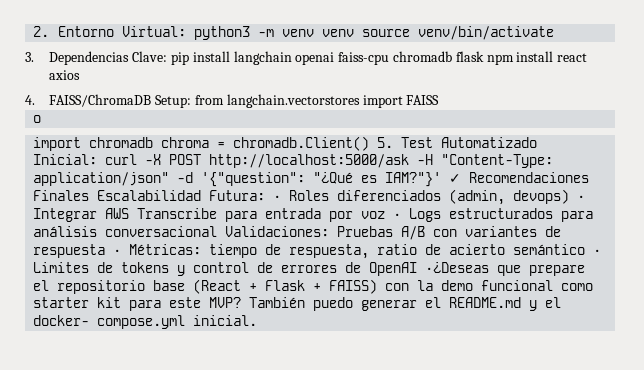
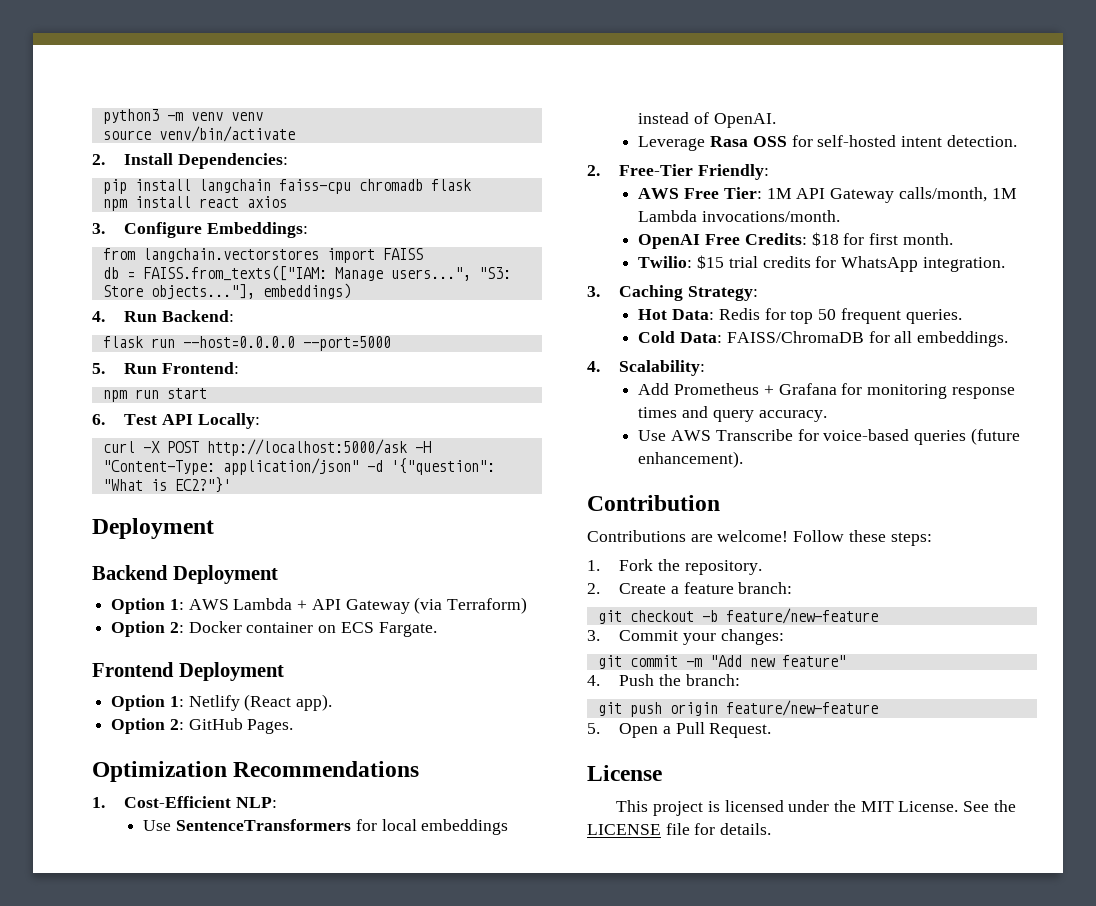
[33,26,186,37] 2. Entorno Virtual: -> (102, 116) none
(354, 33) none -> (263, 116) //
[25,51,168,65] 3. Dependencias Clave: -> [92,153,288,169] 2. Install Dependencies: //
[295,52,335,65] openai -> (271, 186) none
(484, 56) none -> (471, 185) //
[25,94,192,108] 4. FAISS/ChromaDB Setup: -> [92,222,308,238] 3. Configure Embeddings: //
[33,115,42,123] [33,136,538,151] [33,154,98,165] o // import chromadb chroma = chromadb.Client() 5. Test Automatizado Inicial: -> [102,265,511,281] [102,283,351,299] [92,310,234,322] [102,336,391,351] [92,362,239,374] [102,388,207,402] [92,413,260,429] db = FAISS.from_texts(["IAM: Manage users...", "S3: Store objects..."], embeddings) // 4. Run Backend: // flask run --host=0.0.0.0 --port=5000 // 5. Run Frontend: // npm run start // 6. Test API Locally: //
[313,172,590,187] [33,189,586,205] [33,208,594,222] [33,226,562,240] [33,244,602,259] [33,262,586,276] [33,279,594,294] [33,297,562,311] [33,315,258,329] "¿Qué es IAM?"}' ✓ Recomendaciones Finales Escalabilidad Futura: • Roles diferenciados (admin, devops) • Integrar AWS Transcribe para entrada por voz • Logs estructurados para análisis conversacional Validaciones: Pruebas A/B con variantes de respuesta • Métricas: tiempo de respuesta, ratio de acierto semántico • Limites de tokens y control de errores de OpenAI •¿Deseas que prepare el repositorio base (React + Flask + FAISS) con la demo funcional como starter kit para este MVP? También puedo generar el README.md y el docker- compose.yml inicial. -> [102,477,231,493] [92,518,214,539] [92,565,278,584] [111,597,528,614] [111,621,437,637] [92,662,284,681] [111,694,333,711] [111,718,294,734] [92,761,420,782] [92,796,277,808] [143,819,509,835] [638,112,776,128] [638,135,1017,151] [587,164,769,180] [638,187,1017,203] [638,210,841,222] [638,232,953,249] [638,255,1005,272] [587,285,758,301] [638,308,962,324] [638,331,1009,347] [587,360,706,376] [638,383,1015,399] [638,406,827,422] [638,428,1020,445] [638,451,744,468] [587,495,720,511] [587,530,932,546] [587,559,762,575] [587,582,793,594] [597,608,878,624] [587,629,784,645] [597,655,846,669] [587,674,740,686] [597,700,878,717] [587,722,772,738] [587,765,662,781] [616,800,1016,816] [587,823,772,835] "What is EC2?"}' // Deployment // Backend Deployment // Option 1: AWS Lambda + API Gateway (via Terraform) // Option 2: Docker container on ECS Fargate. // Frontend Deployment // Option 1: Netlify (React app). // Option 2: GitHub Pages. // Optimization Recommendations // 1. Cost-Efficient NLP: // Use SentenceTransformers for local embeddings instead of OpenAI. // Leverage Rasa OSS for self-hosted intent detection. // 2. Free-Tier Friendly: // AWS Free Tier: 1M API Gateway calls/month, 1M Lambda invocations/month. // OpenAI Free Credits: $18 for first month. // Twilio: $15 trial credits for WhatsApp integration. // 3. Caching Strategy: // Hot Data: Redis for top 50 frequent queries. // Cold Data: FAISS/ChromaDB for all embeddings. // 4. Scalability: // Add Prometheus + Grafana for monitoring response times and query accuracy. // Use AWS Transcribe for voice-based queries (future enhancement). // Contribution // Contributions are welcome! Follow these steps: // 1. Fork the repository. // 2. Create a feature branch: // git checkout -b feature/new-feature // 3. Commit your changes: // git commit -m "Add new feature" // 4. Push the branch: // git push origin feature/new-feature // 5. Open a Pull Request. // License // This project is licensed under the MIT License. See the LICENSE file for details.

